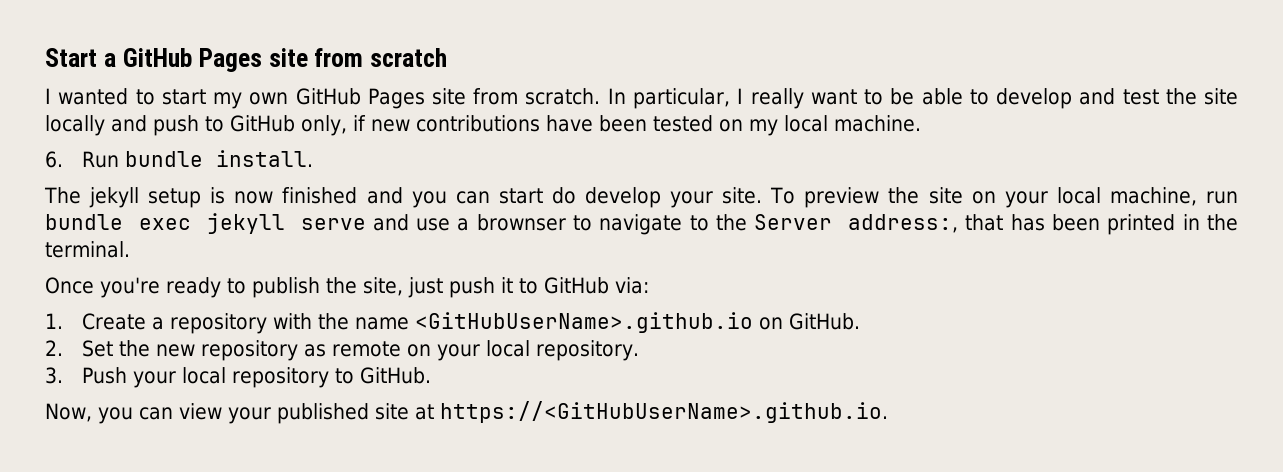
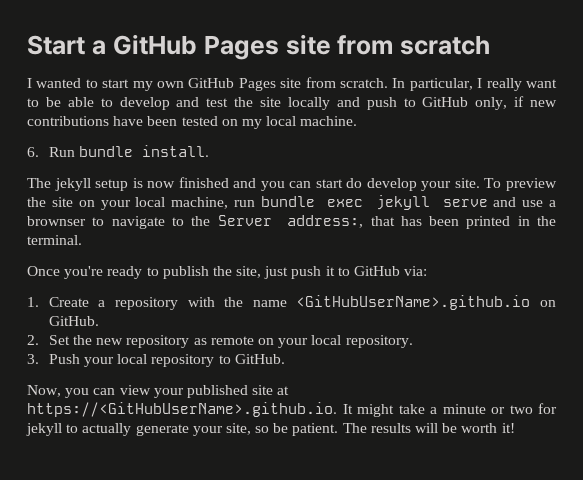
(888, 412) none -> [342,403,557,417] [26,423,515,436] It might take a minute or two for jekyll to actually generate your site, so be patient. The results will be worth it!

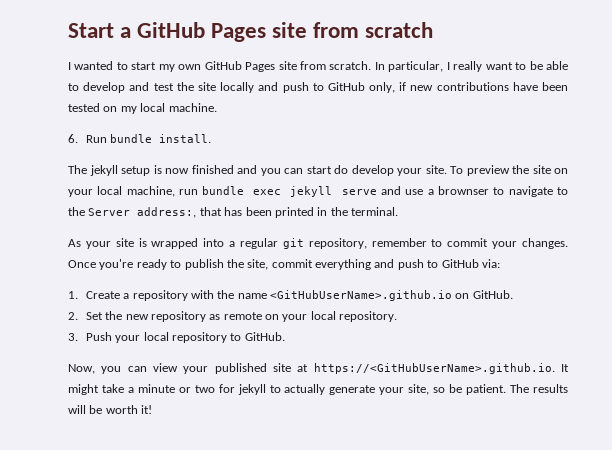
(82, 240) none -> [68,238,568,249] As your site is wrapped into a regular git repository, remember to commit your changes.
[264,266,335,279] just push it -> [271,259,424,270] commit everything and push

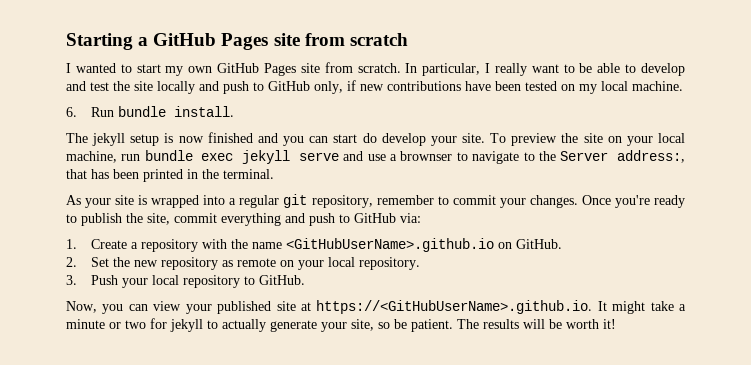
[68,23,114,38] Start -> [66,33,133,50] Starting

